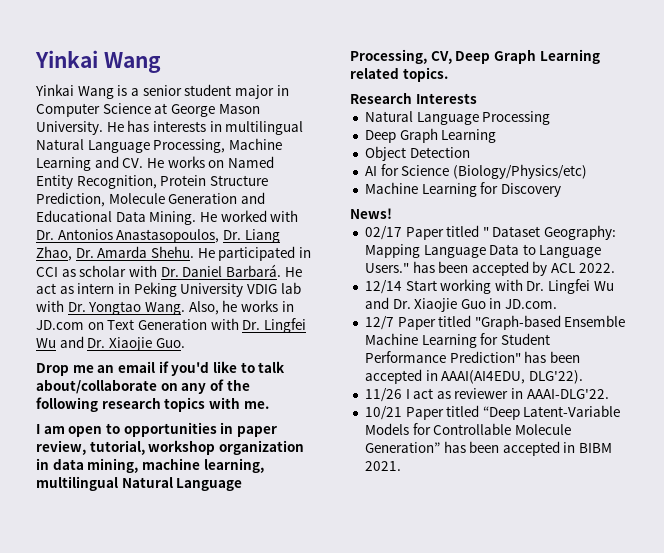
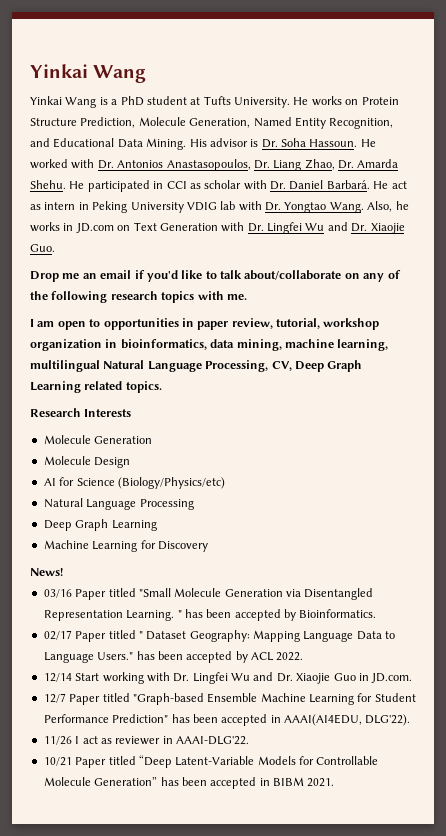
[142,84,289,99] [36,103,260,117] [36,120,304,135] [36,138,282,153] [36,156,274,171] [36,175,268,189] [36,192,265,207] [36,210,197,225] senior student major in Computer Science at George Mason University. He has interests in multilingual Natural Language Processing, Machine Learning and CV. He works on Named Entity Recognition, Protein Structure Prediction, Molecule Generation and Educational Data Mining. -> [120,96,399,108] [30,117,394,129] [30,138,358,150] PhD student at Tufts University. He works on Protein Structure Prediction, Molecule Generation, Named Entity Recognition, and Educational Data Mining. His advisor is Dr. Soha Hassoun.
(49, 464) none -> [120,339,207,350] bioinformatics,
(477, 98) none -> [43,435,153,444] [43,456,131,468] [43,477,225,489] // Molecule Generation // Molecule Design // AI for Science (Biology/Physics/etc)
[364,146,470,161] [364,164,587,179] // Object Detection // AI for Science (Biology/Physics/etc) -> (157, 525) none
(392, 213) none -> [43,588,374,600] [43,609,377,621] // 03/16 Paper titled "Small Molecule Generation via Disentangled Representation Learning. " has been accepted by Bioinformatics.

